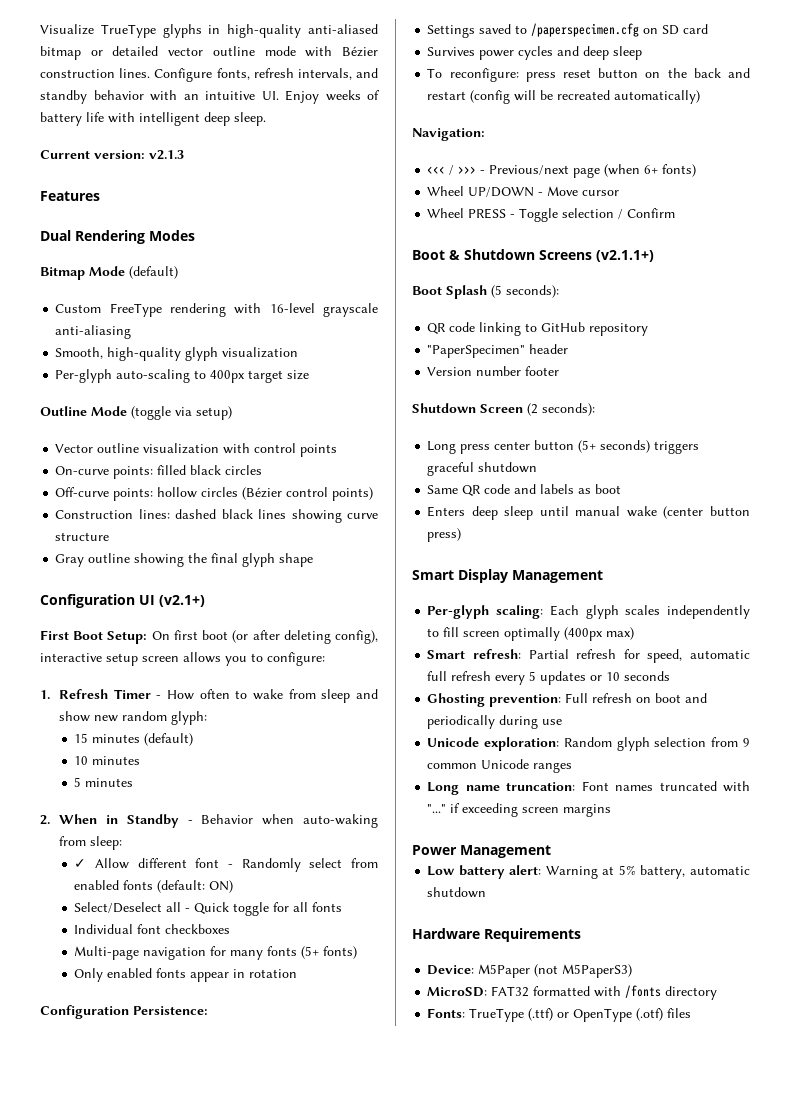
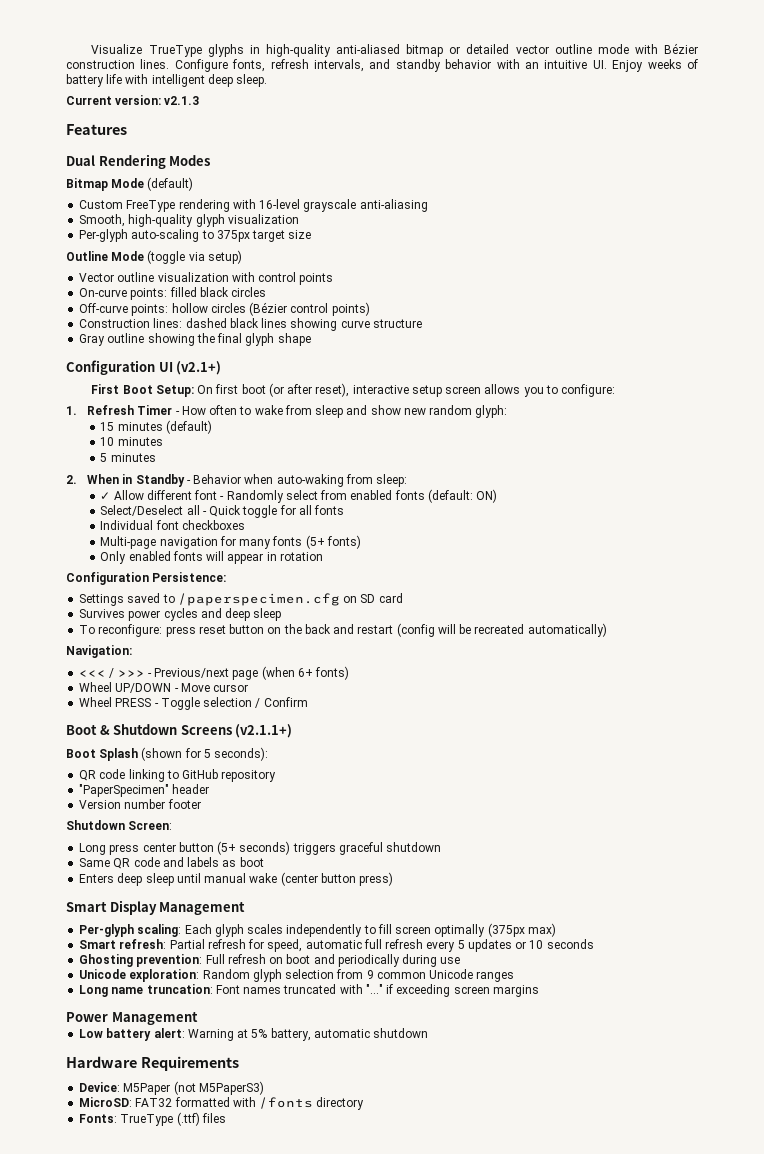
[210,370,246,383] 400px -> [216,230,250,242] 375px
[283,630,379,644] deleting config), -> [315,383,350,397] reset),
(187, 973) none -> [206,551,225,561] will
[491,285,502,298] (5 -> [141,747,211,761] (shown for 5
[480,403,595,416] Screen (2 seconds): -> [128,821,173,830] Screen:
[564,627,604,641] (400px -> [487,923,525,937] (375px
[557,1008,664,1022] or OpenType (.otf) -> (200, 1119) none

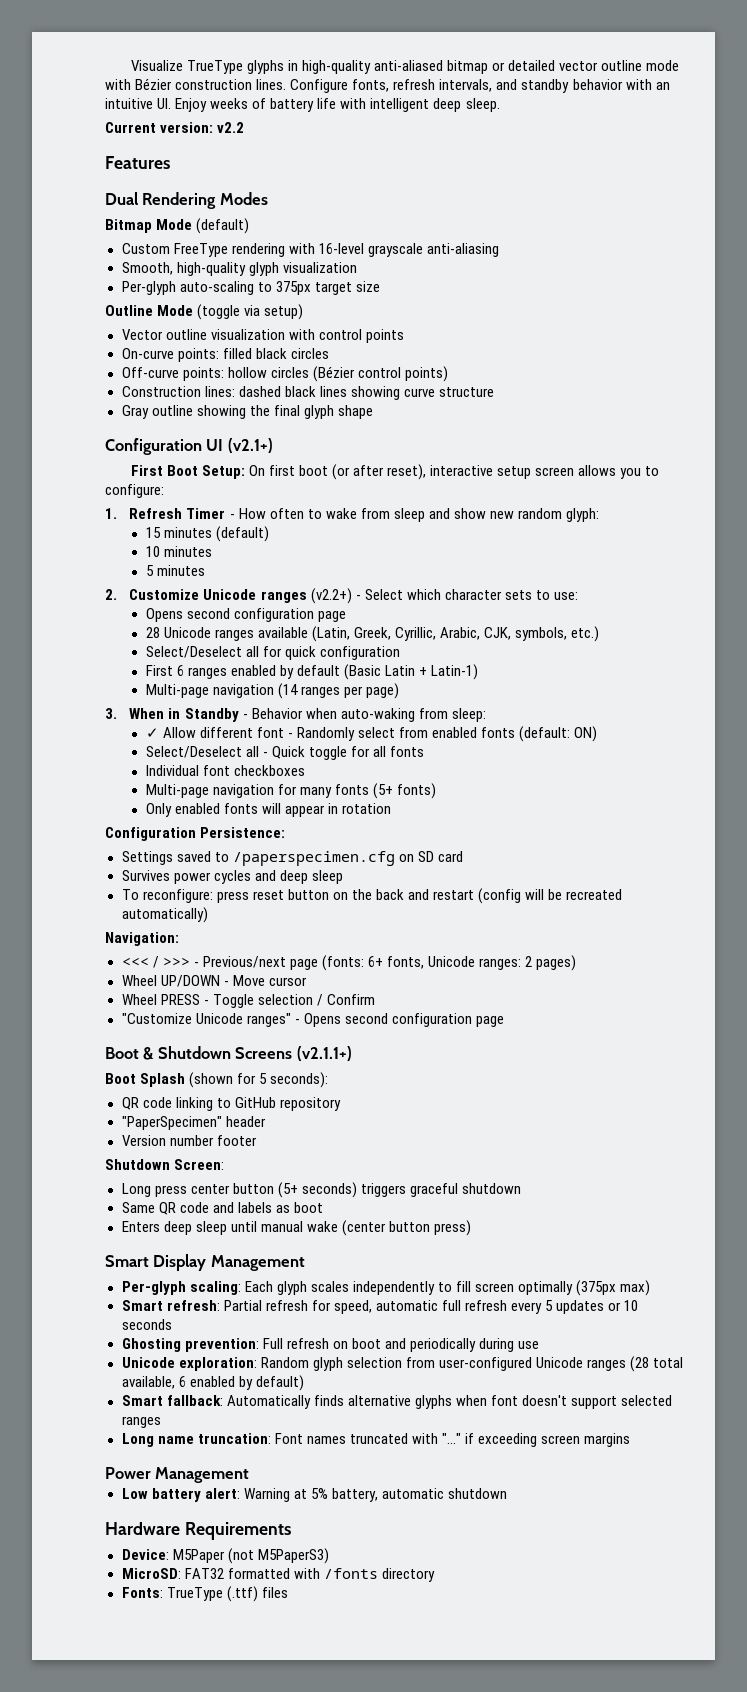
[164,96,200,105] v2.1.3 -> [217,122,245,133] v2.2
(77, 479) none -> [129,588,578,604] [145,608,347,622] [145,626,600,642] [145,646,401,660] [145,664,479,680] [145,683,400,699] [105,708,117,719] Customize Unicode ranges (v2.2+) - Select which character sets to use: // Opens second configuration page // 28 Unicode ranges available (Latin, Greek, Cyrillic, Arabic, CJK, symbols, etc.) // Select/Deselect all for quick configuration // First 6 ranges enabled by default (Basic Latin + Latin-1) // Multi-page navigation (14 ranges per page) // 3.
[261,666,350,680] (when 6+ fonts) -> [321,955,577,971] (fonts: 6+ fonts, Unicode ranges: 2 pages)
(308, 702) none -> [121,1013,504,1027] // "Customize Unicode ranges" - Opens second configuration page
[366,969,515,982] 9 common Unicode ranges -> [438,1356,683,1372] [121,1375,304,1391] [121,1395,673,1409] [121,1416,161,1428] user-configured Unicode ranges (28 total available, 6 enabled by default) // Smart fallback: Automatically finds alternative glyphs when font doesn't support selected ranges

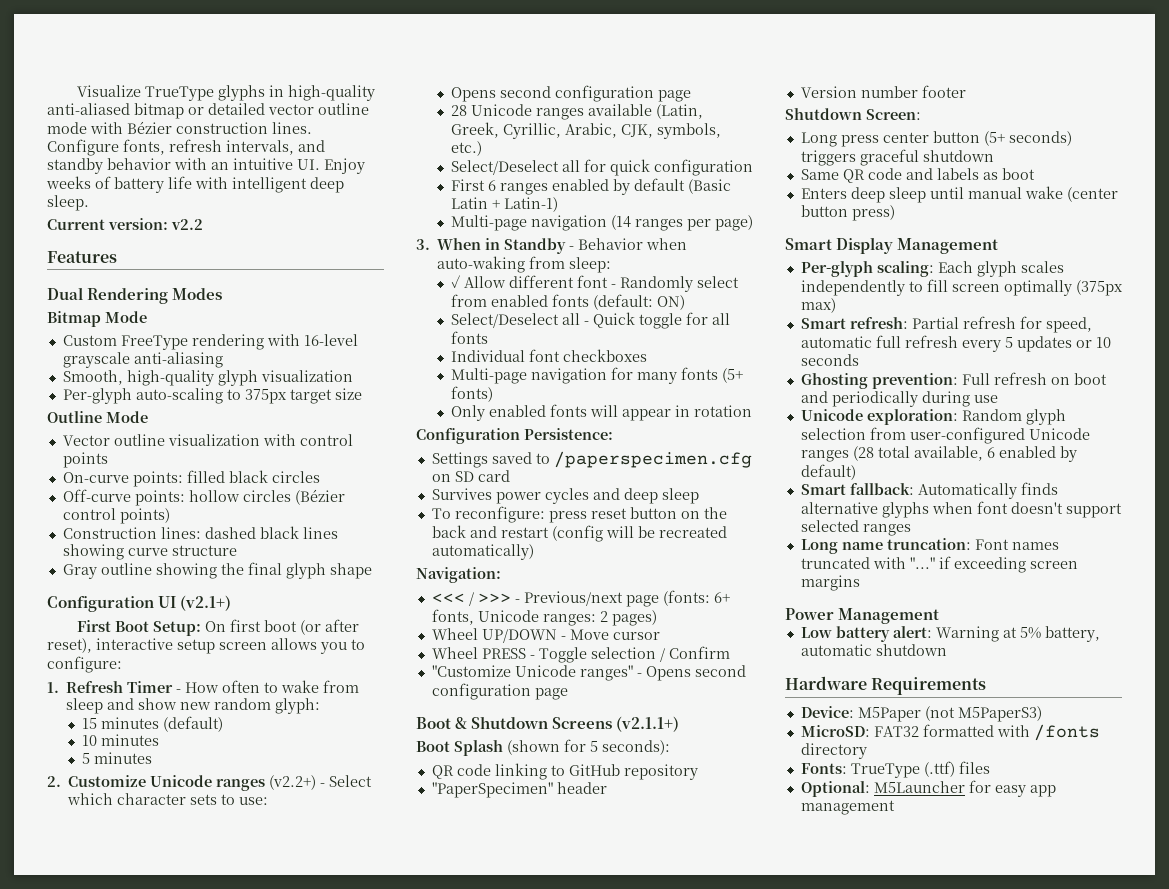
[196,218,250,234] (default) -> (147, 317) none
[197,304,304,320] (toggle via setup) -> (148, 417) none
(288, 1592) none -> [800,780,1056,797] [800,800,895,815] // Optional: M5Launcher for easy app management

